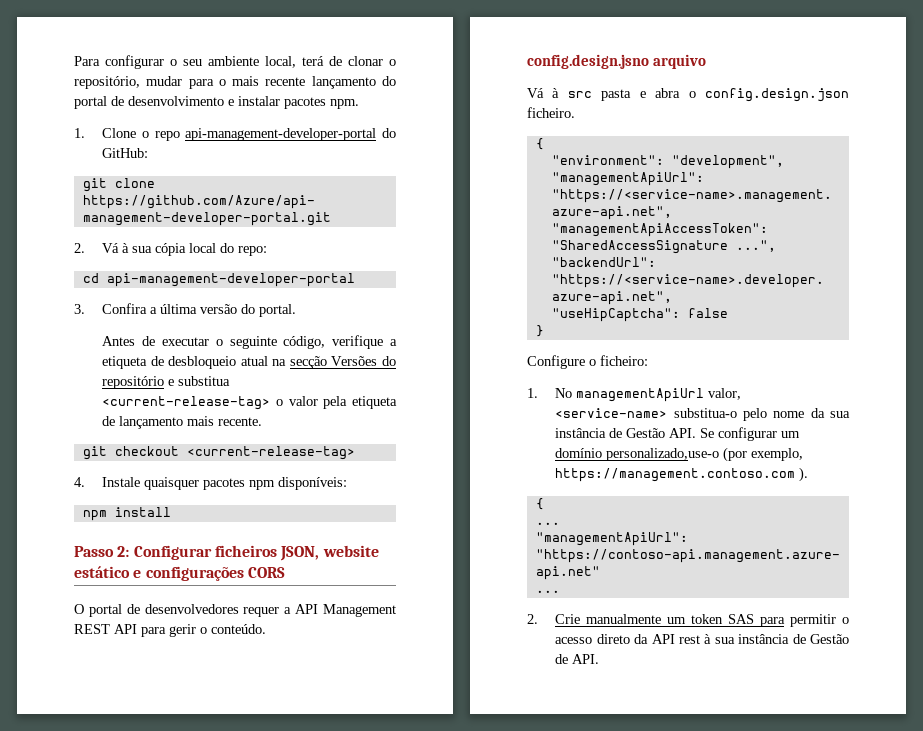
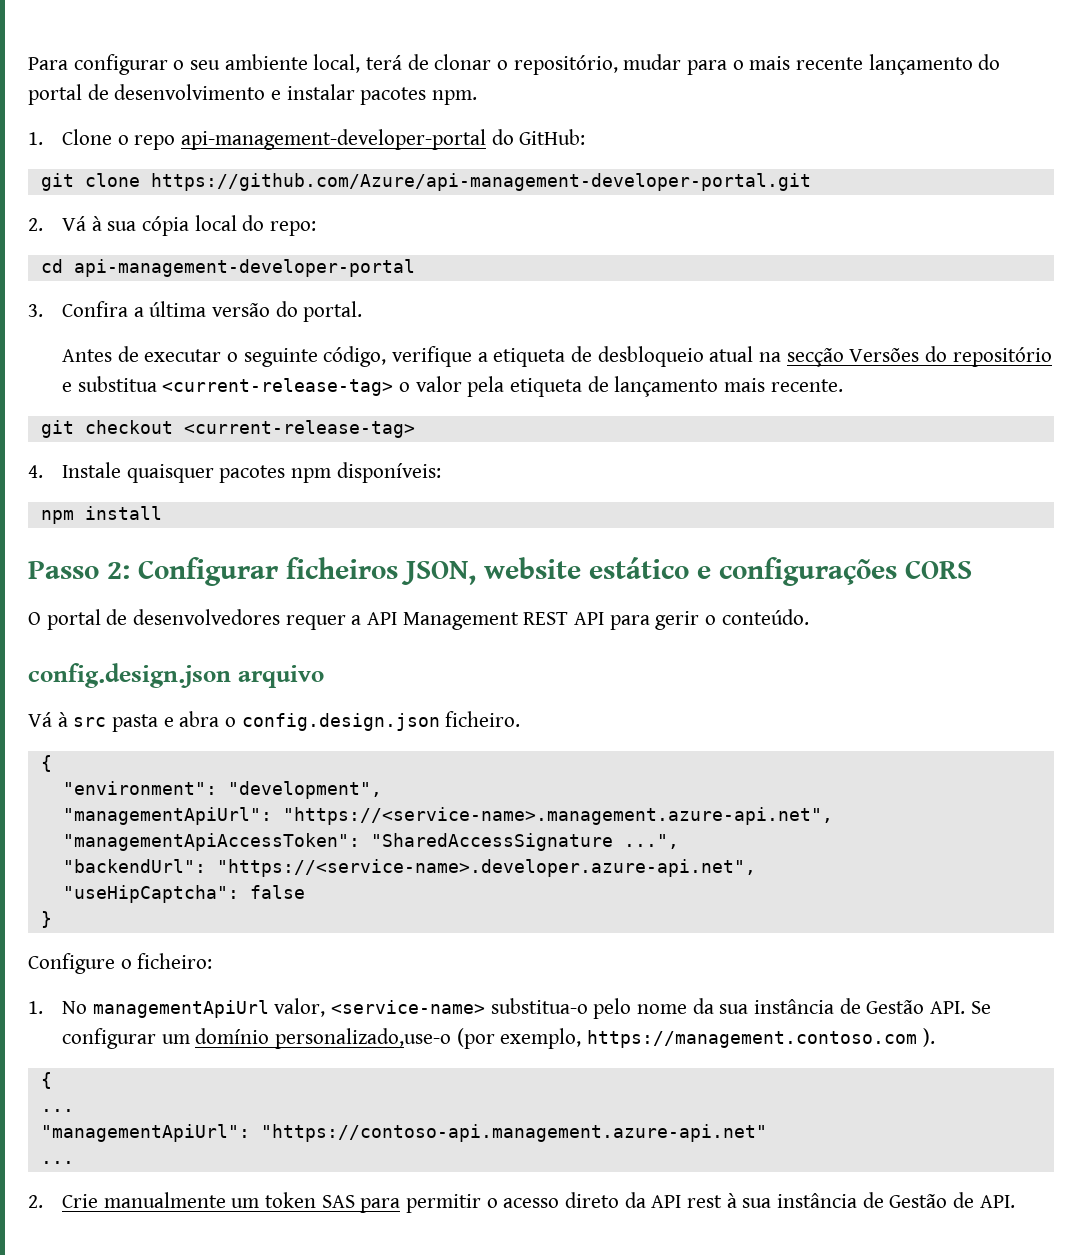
[527,54,649,69] config.design.jsno -> [28,663,231,688] config.design.json

